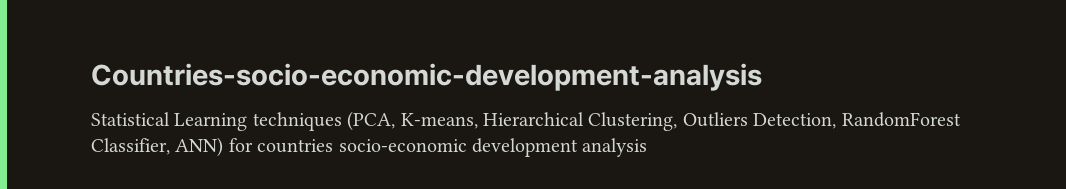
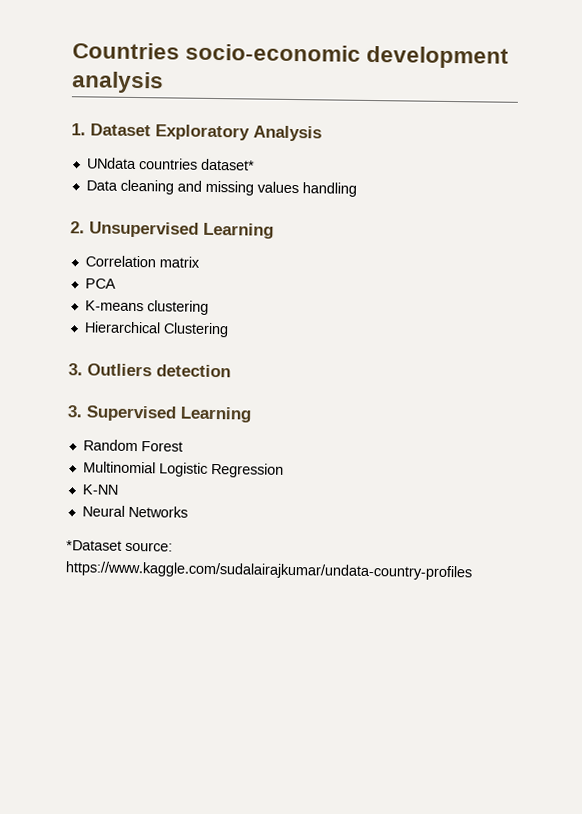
[91,63,762,91] [91,111,961,131] [91,137,648,157] Countries-socio-economic-development-analysis // Statistical Learning techniques (PCA, K-means, Hierarchical Clustering, Outliers Detection, RandomForest Classifier, ANN) for countries socio-economic development analysis -> [72,42,510,69] [71,71,164,94] [71,123,322,142] [86,157,255,171] [85,179,357,197] [70,221,274,239] [84,255,200,268] [84,278,116,289] [84,300,209,315] [83,321,229,338] [68,363,231,378] [67,405,251,423] [82,439,183,452] [82,461,284,478] [81,484,118,495] [81,505,188,518] [66,540,173,552] [65,561,472,581] Countries socio-economic development analysis // 1. Dataset Exploratory Analysis // UNdata countries dataset* // Data cleaning and missing values handling // 2. Unsupervised Learning // Correlation matrix // PCA // K-means clustering // Hierarchical Clustering // 3. Outliers detection // 3. Supervised Learning // Random Forest // Multinomial Logistic Regression // K-NN // Neural Networks // *Dataset source: https://www.kaggle.com/sudalairajkumar/undata-country-profiles

